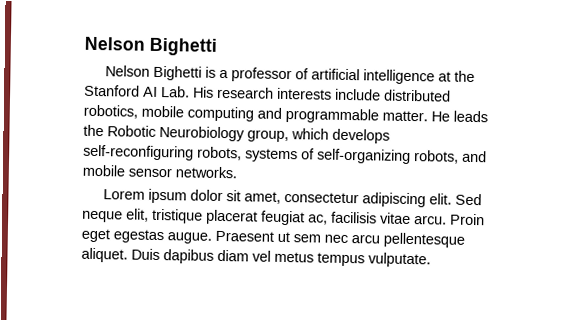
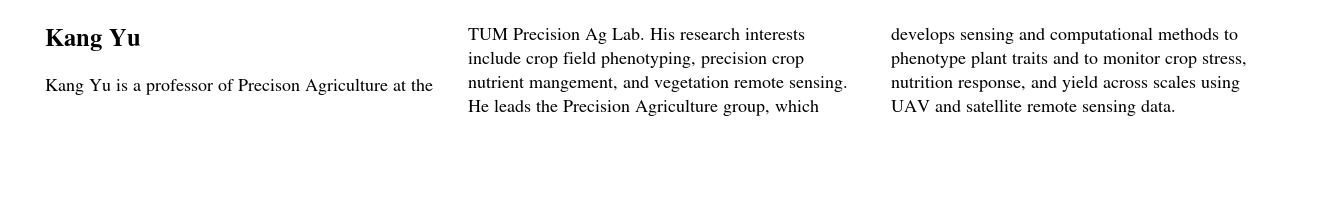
[84,36,217,56] [104,65,475,85] [84,84,158,97] Nelson Bighetti // Nelson Bighetti is a professor of artificial intelligence at the Stanford AI -> [45,29,141,51] [45,78,433,95] [468,28,607,44] Kang Yu // Kang Yu is a professor of Precison Agriculture at the TUM Precision Ag
[384,89,451,102] [83,104,428,124] distributed robotics, mobile computing and programmable matter. -> [526,51,804,68] [468,76,848,92] crop field phenotyping, precision crop nutrient mangement, and vegetation remote sensing.
[107,125,245,142] Robotic Neurobiology -> [563,99,718,116] Precision Agriculture
[83,144,487,164] [82,164,237,179] [102,188,482,208] [82,208,485,226] [81,228,465,248] [81,247,431,268] self-reconfiguring robots, systems of self-organizing robots, and mobile sensor networks. // Lorem ipsum dolor sit amet, consectetur adipiscing elit. Sed neque elit, tristique placerat feugiat ac, facilisis vitae arcu. Proin eget egestas augue. Praesent ut sem nec arcu pellentesque aliquet. Duis dapibus diam vel metus tempus vulputate. -> [960,27,1238,44] [891,51,1247,68] [891,75,1240,92] [891,99,1176,116] sensing and computational methods to phenotype plant traits and to monitor crop stress, nutrition response, and yield across scales using UAV and satellite remote sensing data.

